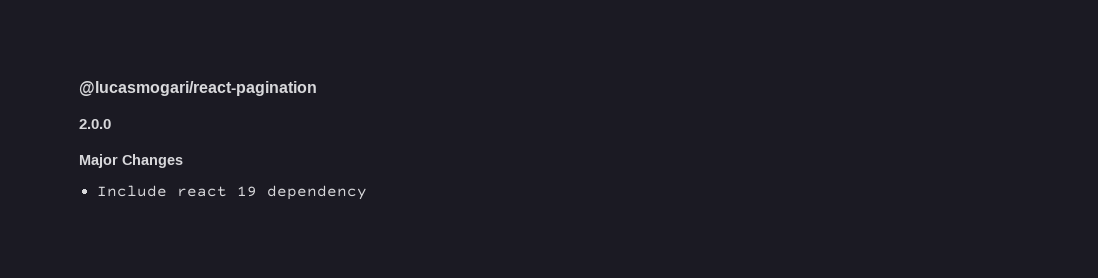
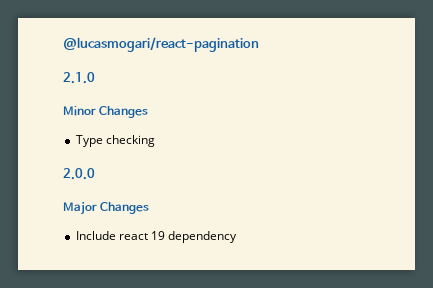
(317, 88) none -> [63,72,95,84] [63,106,149,118] [75,135,155,147] // 2.1.0 // Minor Changes // Type checking

